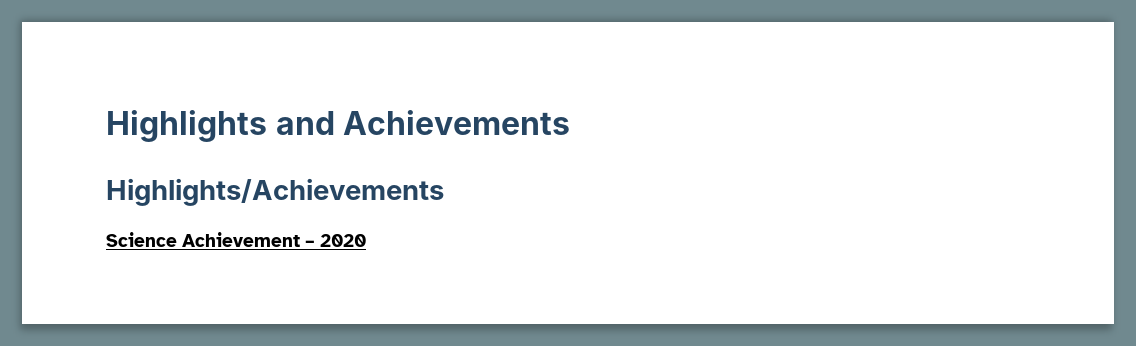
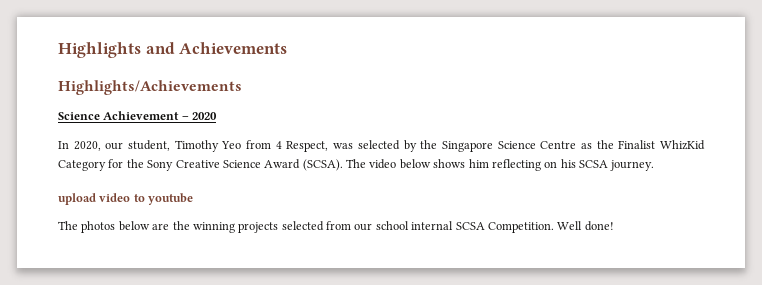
(367, 240) none -> [58,140,706,152] [58,159,655,171] [58,193,194,205] [58,221,614,233] // In 2020, our student, Timothy Yeo from 4 Respect, was selected by the Singapore Science Centre as the Finalist WhizKid Category for the Sony Creative Science Award (SCSA). The video below shows him reflecting on his SCSA journey. // upload video to youtube // The photos below are the winning projects selected from our school internal SCSA Competition. Well done!

